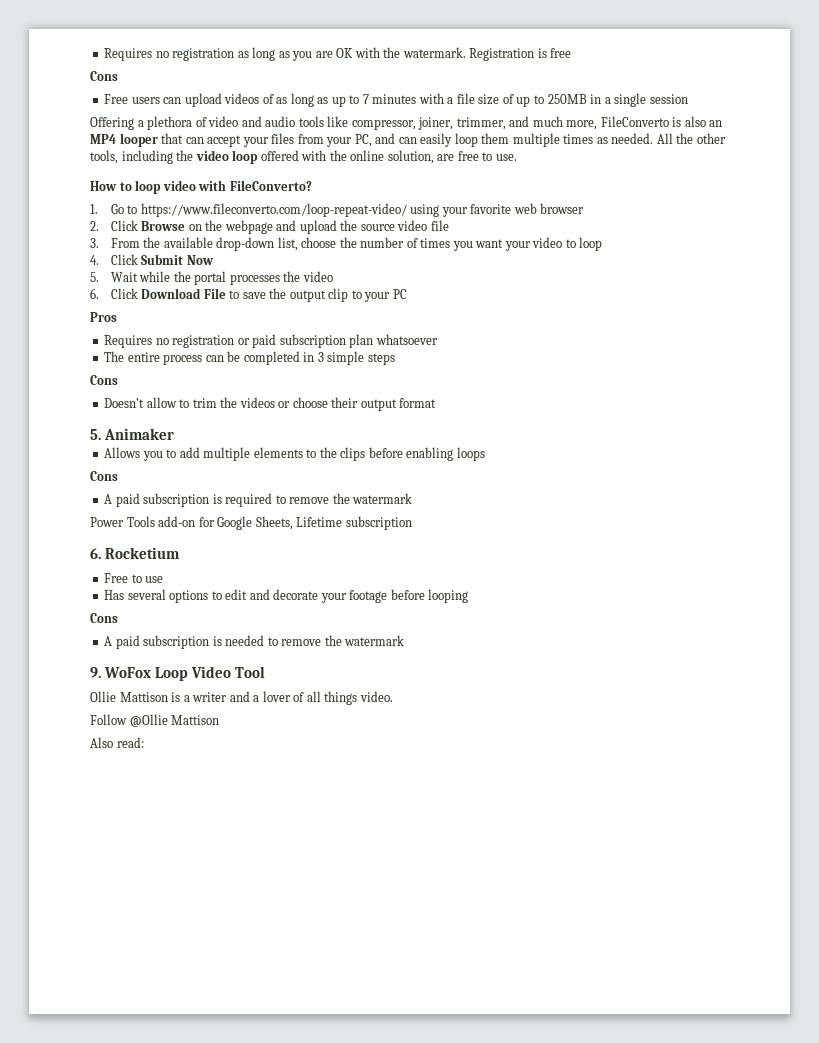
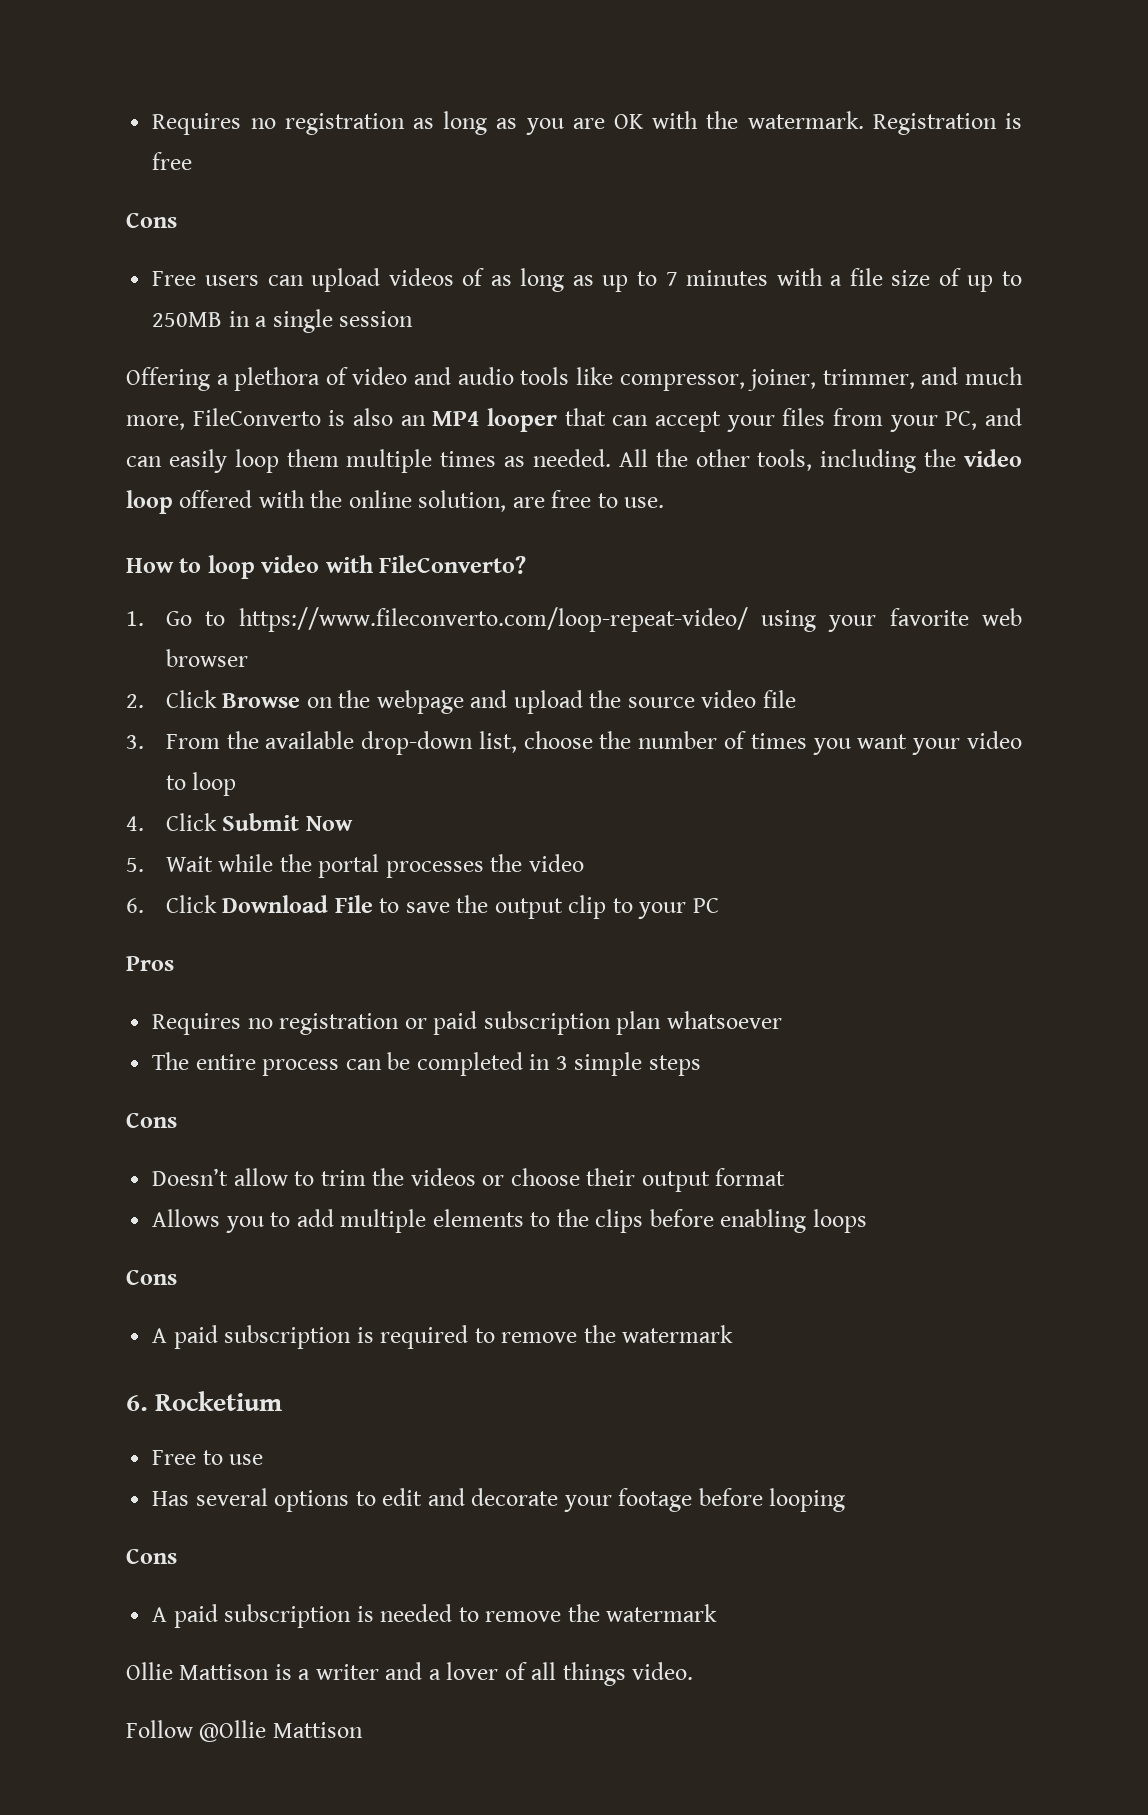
[90,428,174,440] // 5. Animaker -> (786, 1177) none
[90,516,412,530] // Power Tools add-on for Google Sheets, Lifetime subscription -> (734, 1334) none
[90,666,265,681] // 9. WoFox Loop Video Tool -> (718, 1613) none
[90,737,144,748] // Also read: -> (363, 1730) none

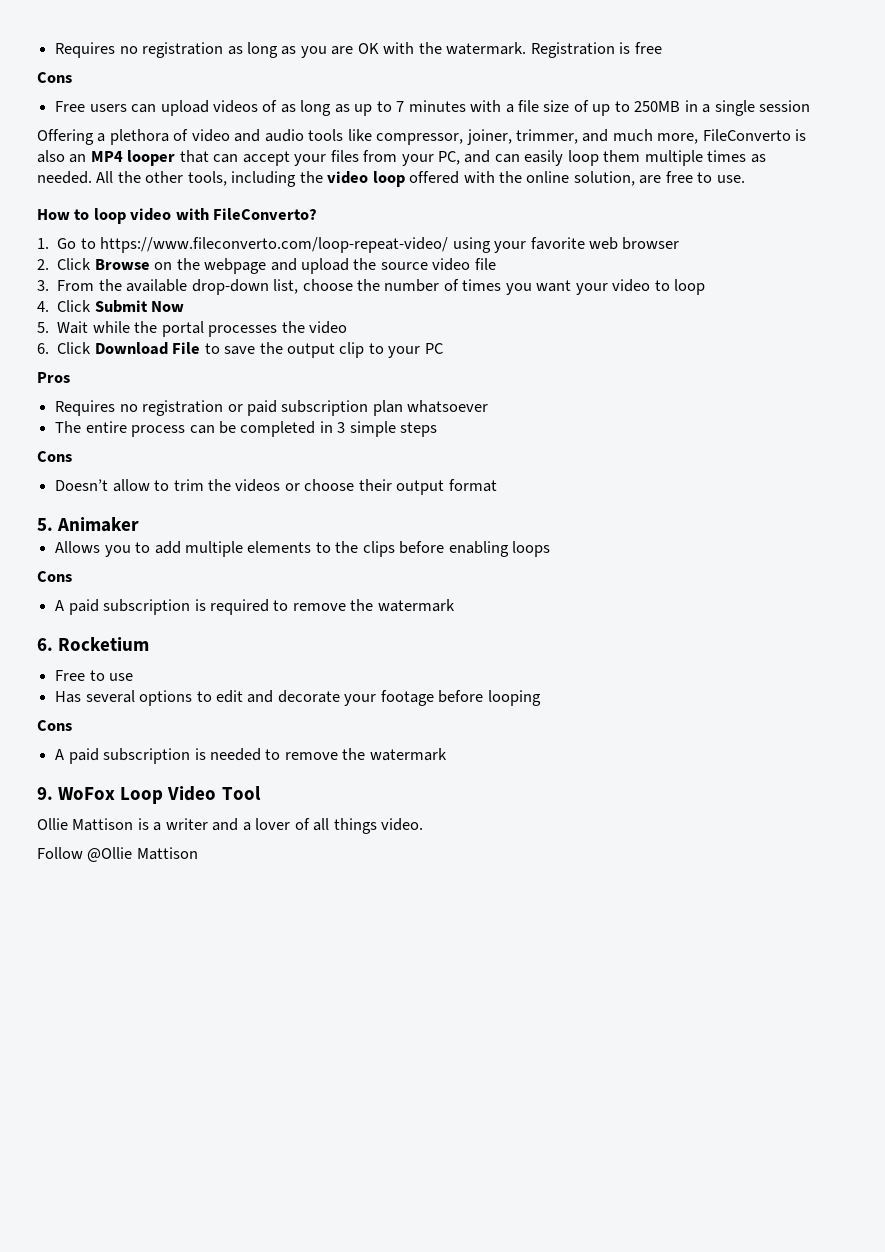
(786, 1177) none -> [37,517,140,532] // 5. Animaker
(718, 1613) none -> [37,786,261,804] // 9. WoFox Loop Video Tool

